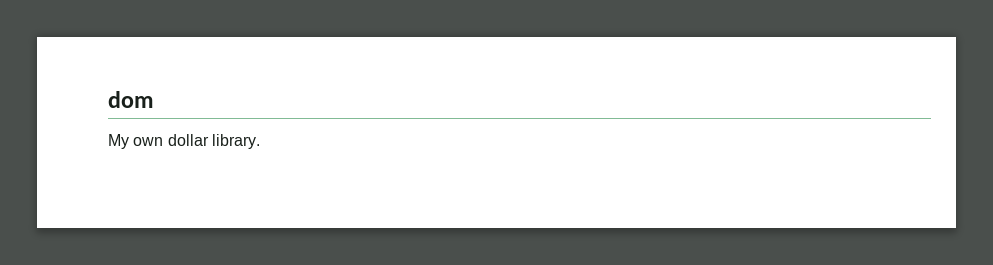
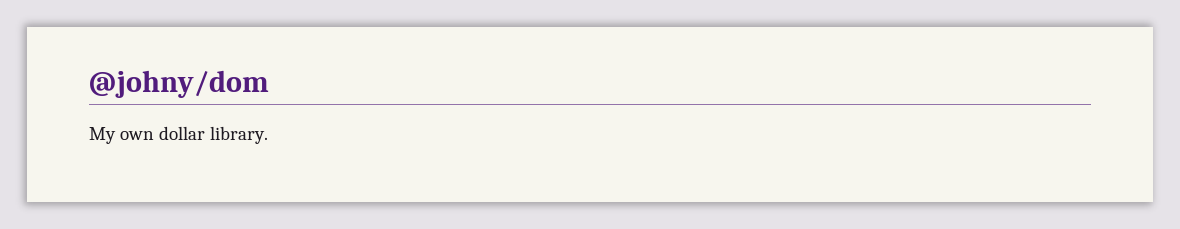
[108,91,154,108] dom -> [89,70,269,98] @johny/dom

